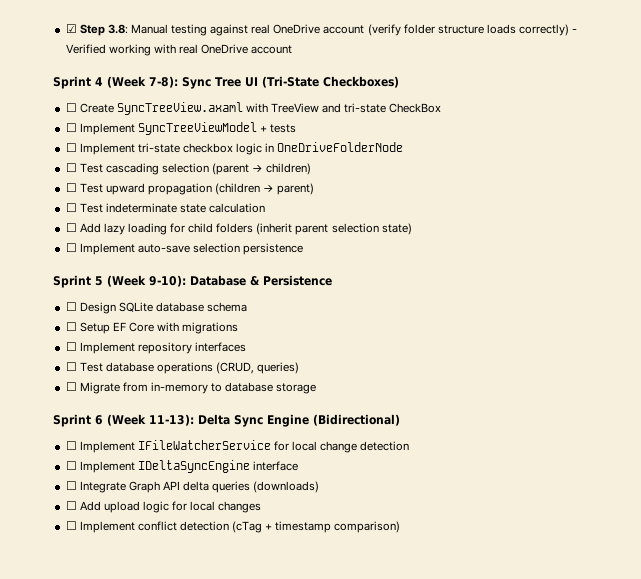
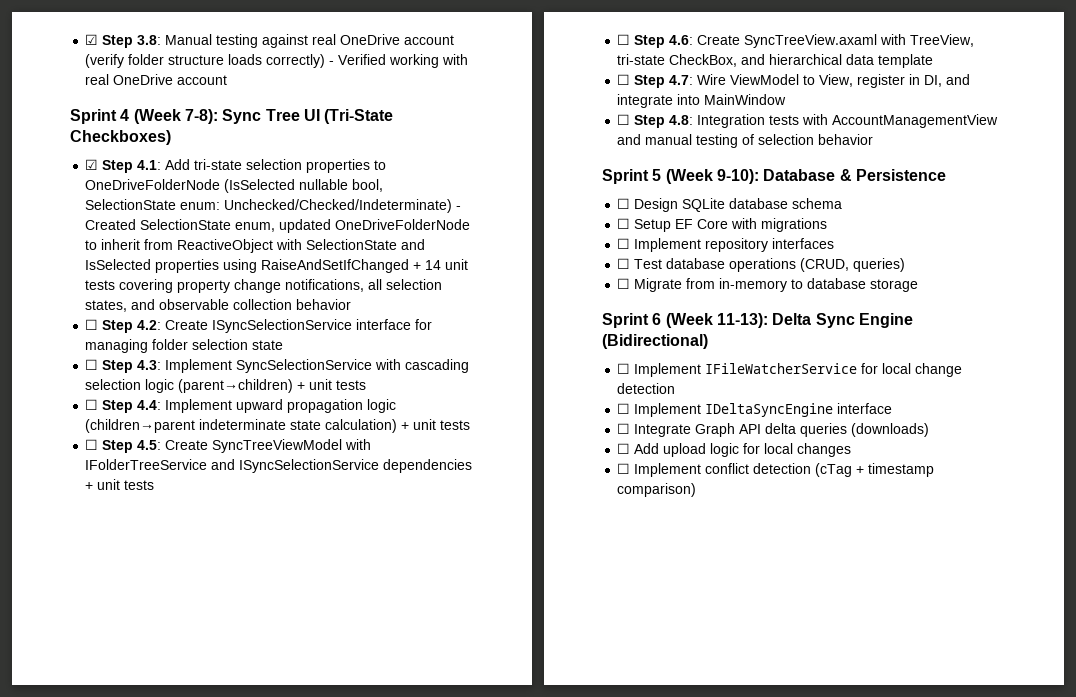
[65,102,442,115] [65,122,297,135] [65,142,404,155] [65,163,312,175] [65,183,315,195] [65,203,266,213] [65,223,412,235] [65,243,304,255] ☐ Create SyncTreeView.axaml with TreeView and tri-state CheckBox // ☐ Implement SyncTreeViewModel + tests // ☐ Implement tri-state checkbox logic in OneDriveFolderNode // ☐ Test cascading selection (parent → children) // ☐ Test upward propagation (children → parent) // ☐ Test indeterminate state calculation // ☐ Add lazy loading for child folders (inherit parent selection state) // ☐ Implement auto-save selection persistence -> [85,159,387,173] [85,179,384,193] [85,199,462,213] [85,219,471,233] [85,239,426,253] [85,259,469,273] [85,279,443,293] [85,299,352,312] [85,319,433,333] [85,339,284,353] [85,359,470,373] [85,379,367,393] [85,399,397,413] [85,419,471,433] [85,439,372,453] [85,459,473,473] [85,479,155,490] [617,34,975,48] [617,54,934,68] [617,74,971,88] [617,94,787,108] [617,114,999,128] [617,134,874,148] ☑ Step 4.1: Add tri-state selection properties to OneDriveFolderNode (IsSelected nullable bool, SelectionState enum: Unchecked/Checked/Indeterminate) - Created SelectionState enum, updated OneDriveFolderNode to inherit from ReactiveObject with SelectionState and IsSelected properties using RaiseAndSetIfChanged + 14 unit tests covering property change notifications, all selection states, and observable collection behavior // ☐ Step 4.2: Create ISyncSelectionService interface for managing folder selection state // ☐ Step 4.3: Implement SyncSelectionService with cascading selection logic (parent→children) + unit tests // ☐ Step 4.4: Implement upward propagation logic (children→parent indeterminate state calculation) + unit tests // ☐ Step 4.5: Create SyncTreeViewModel with IFolderTreeService and ISyncSelectionService dependencies + unit tests // ☐ Step 4.6: Create SyncTreeView.axaml with TreeView, tri-state CheckBox, and hierarchical data template // ☐ Step 4.7: Wire ViewModel to View, register in DI, and integrate into MainWindow // ☐ Step 4.8: Integration tests with AccountManagementView and manual testing of selection behavior

